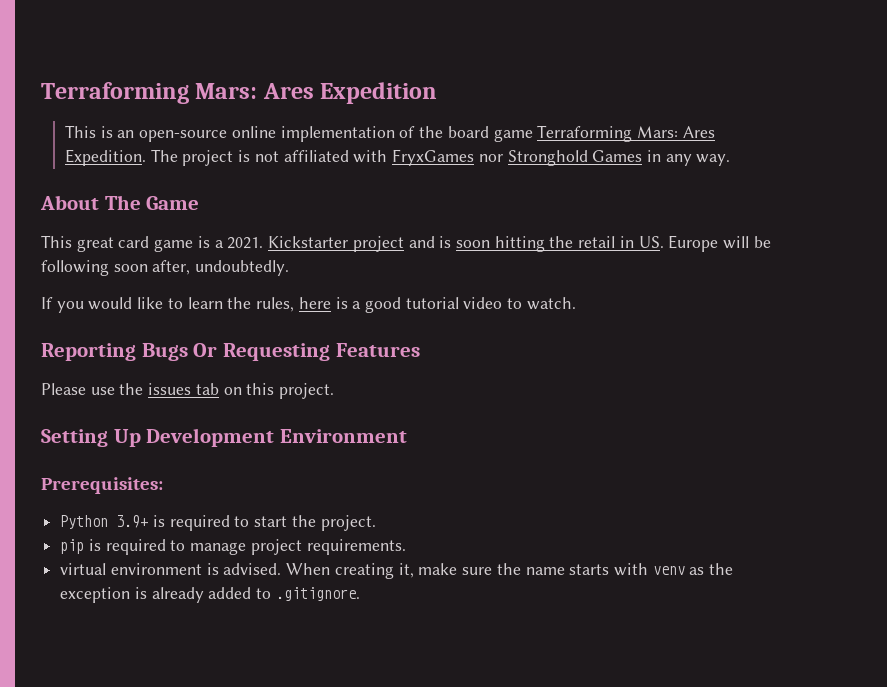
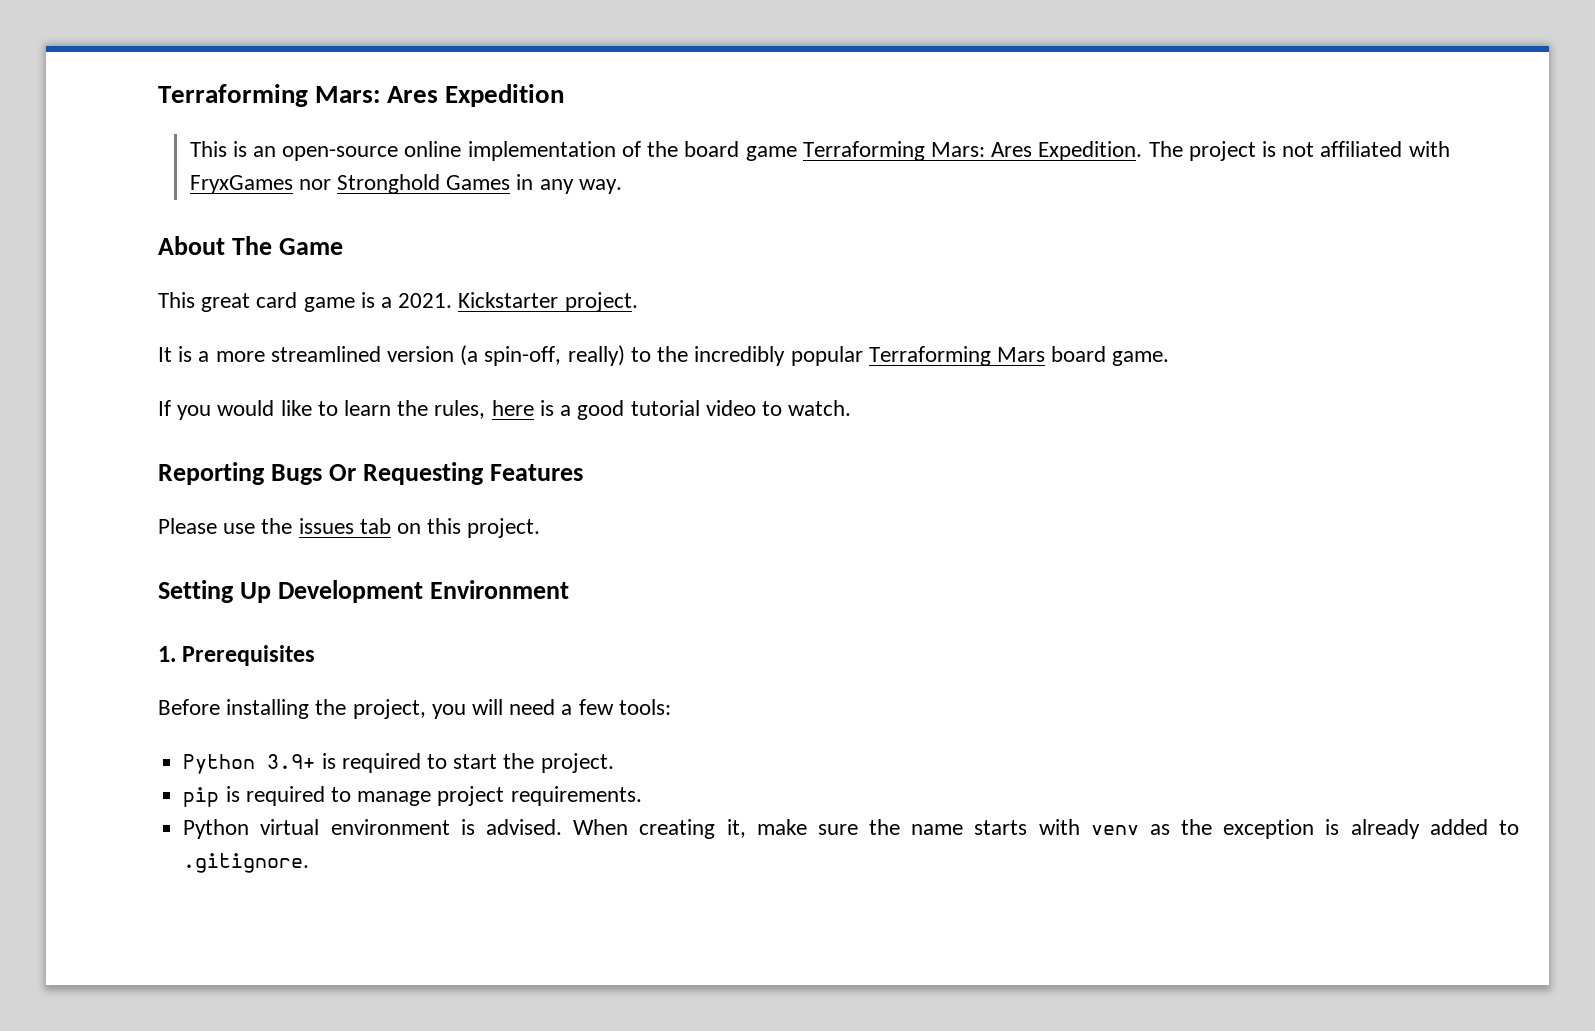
[352,235,771,252] [41,260,290,276] project and is soon hitting the retail in US. Europe will be following soon after, undoubtedly. -> [564,292,638,312] [158,345,1170,366] project. // It is a more streamlined version (a spin-off, really) to the incredibly popular Terraforming Mars board game.
[41,477,163,494] Prerequisites: -> [158,645,316,666] [158,699,671,719] 1. Prerequisites // Before installing the project, you will need a few tools:
(406, 547) none -> [183,819,250,839] Python

